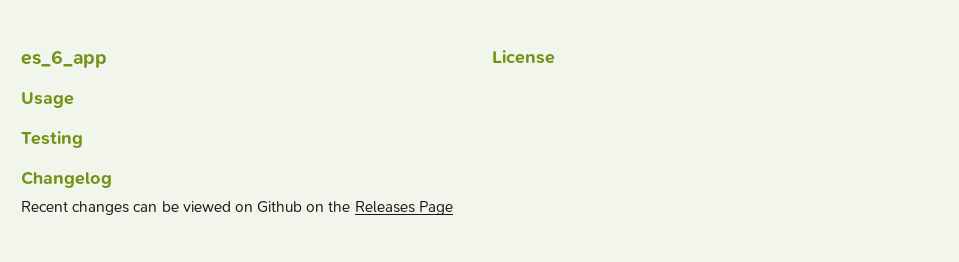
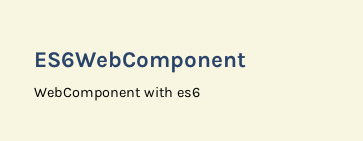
[21,50,107,68] [21,92,74,108] [21,131,83,148] [21,171,112,188] [21,201,453,215] [492,50,555,64] es_6_app // Usage // Testing // Changelog // Recent changes can be viewed on Github on the Releases Page // License -> [34,51,246,73] [34,87,200,101] ES6WebComponent // WebComponent with es6

